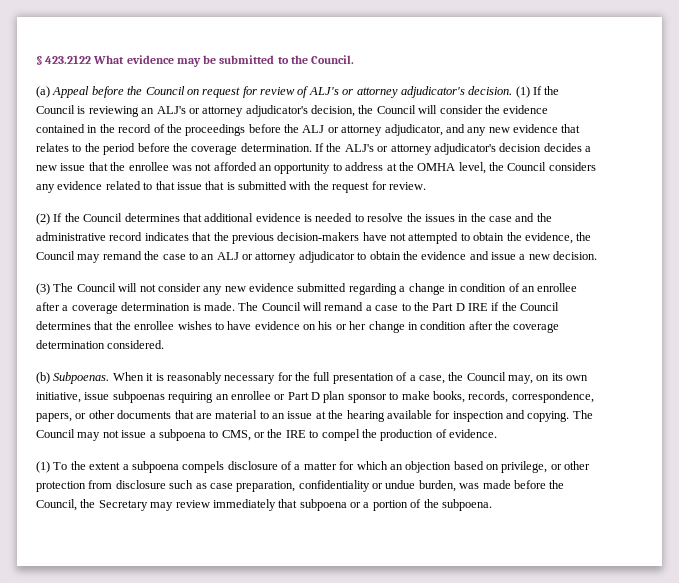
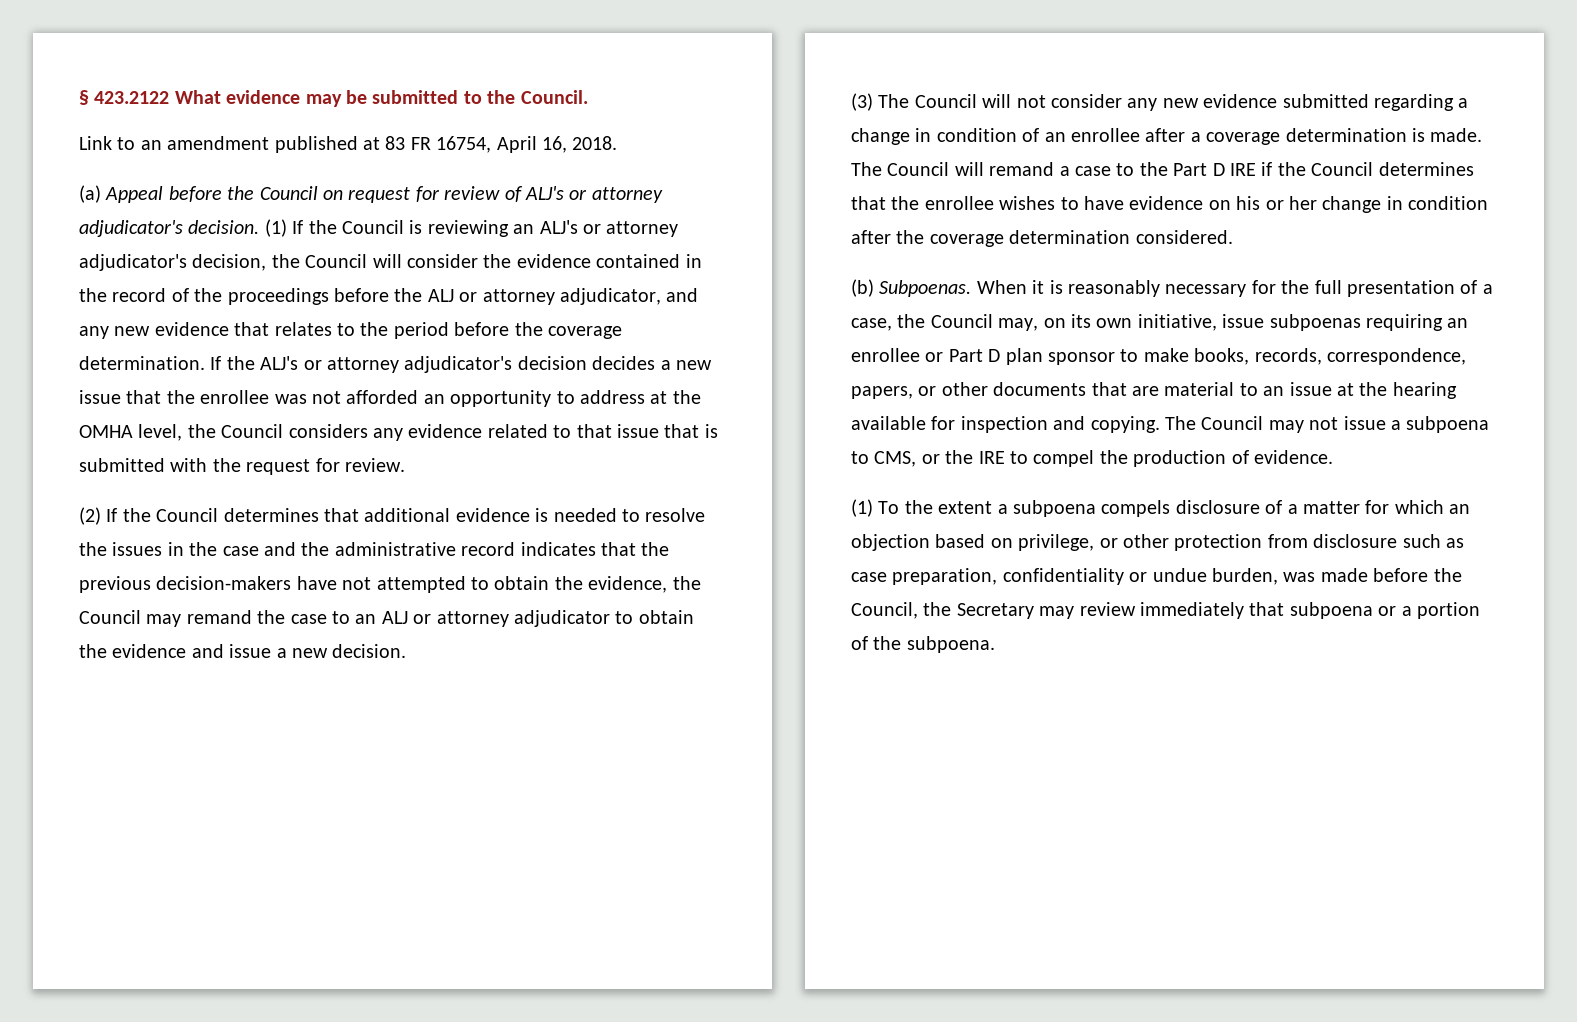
(355, 59) none -> [79,136,618,153] // Link to an amendment published at 83 FR 16754, April 16, 2018.

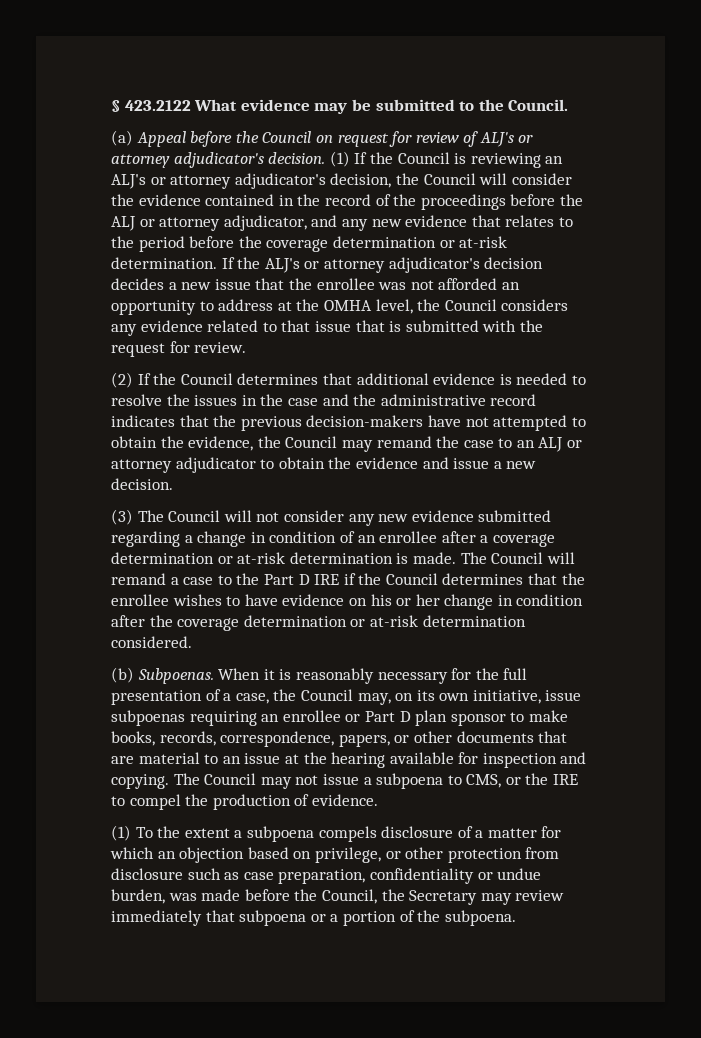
[79,136,618,153] // Link to an amendment published at 83 FR 16754, April 16, 2018. -> (569, 105) none
(622, 332) none -> [332,236,508,248] determination or at-risk
(1407, 135) none -> [217,552,393,564] or at-risk determination
(1131, 237) none -> [350,615,526,627] or at-risk determination

